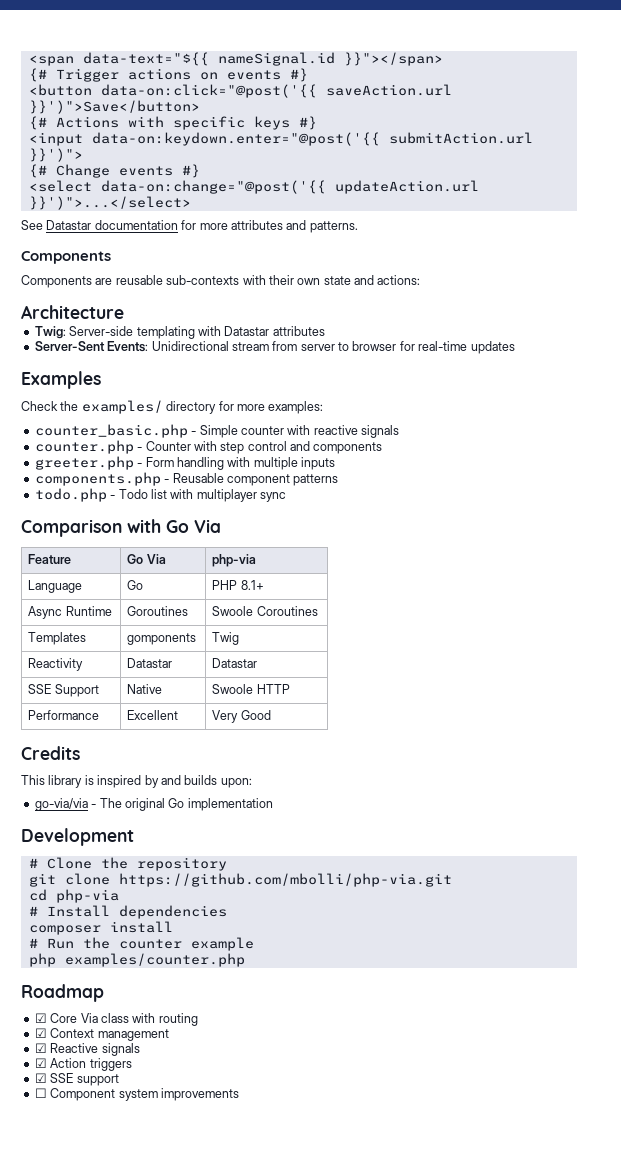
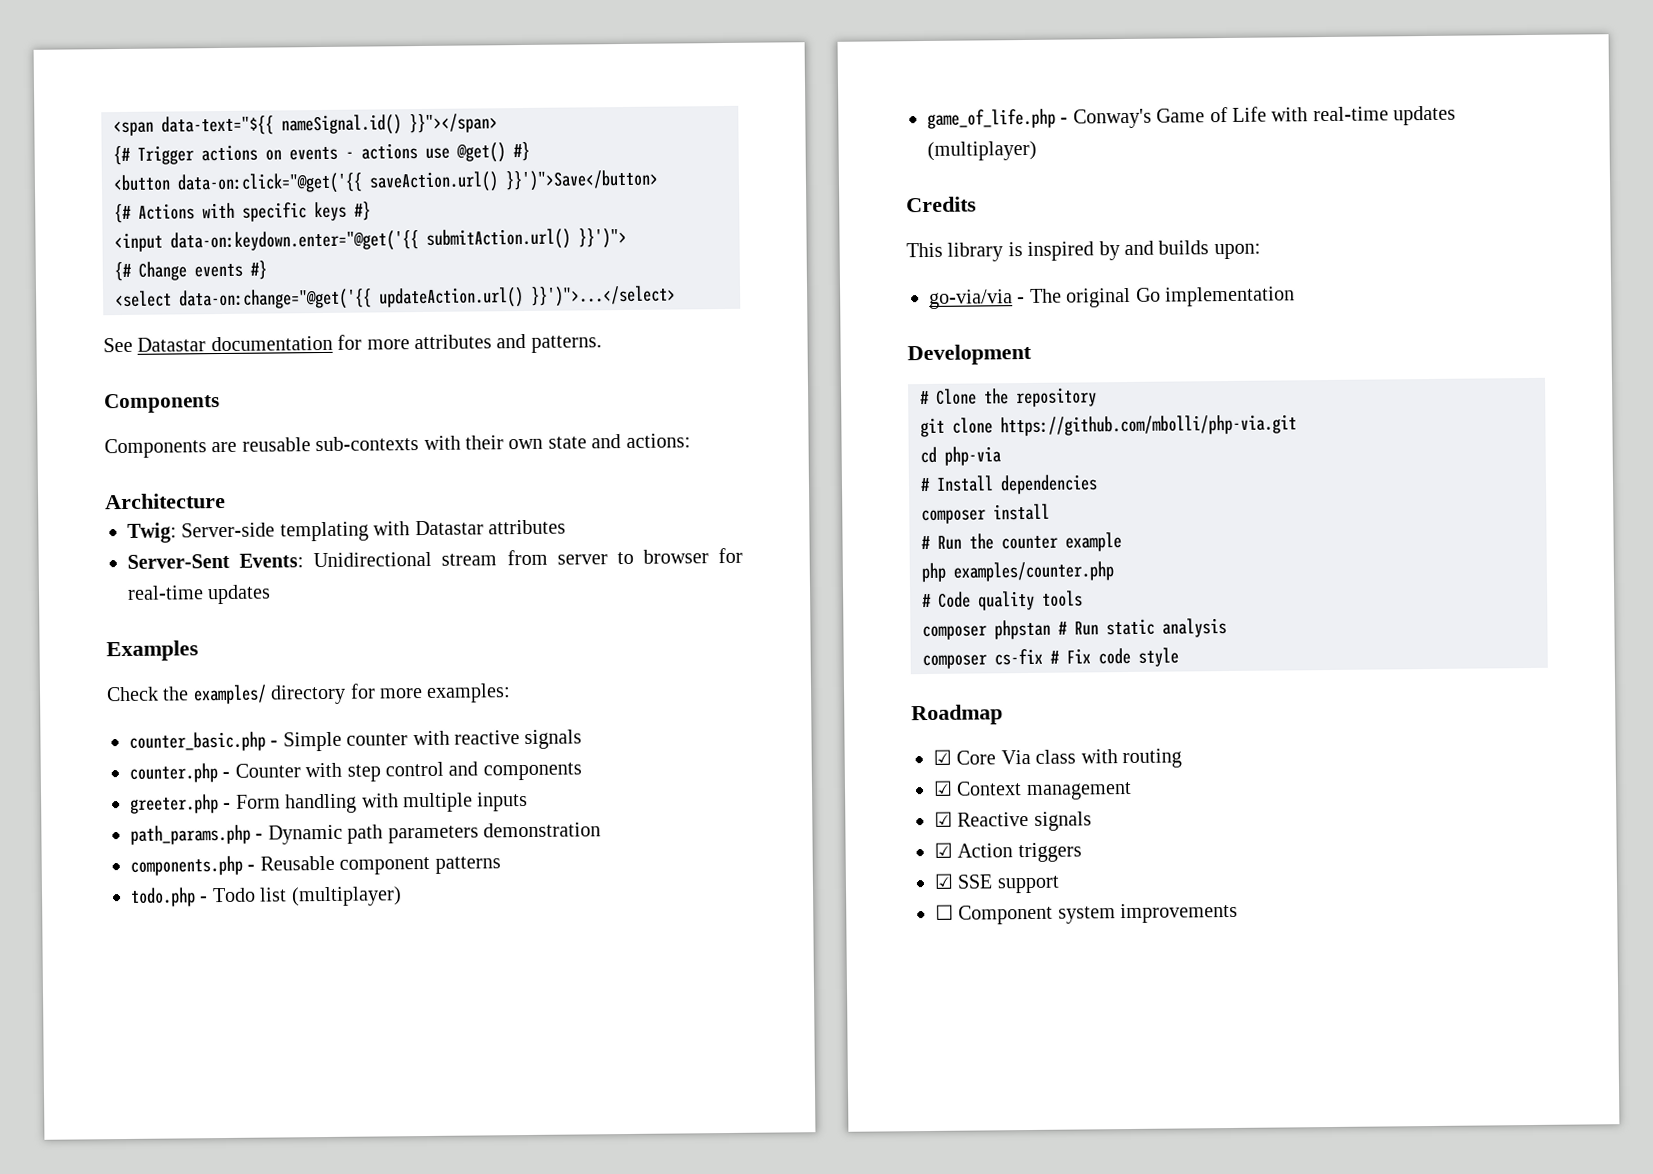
[217,52,335,66] nameSignal.id -> [281,114,402,136] nameSignal.id()
(281, 75) none -> [345,142,506,163] - actions use @get()
[100,84,452,98] data-on:click="@post('{{ saveAction.url -> [177,171,499,195] data-on:click="@get('{{ saveAction.url()
[91,132,533,146] data-on:keydown.enter="@post('{{ submitAction.url -> [170,228,571,253] data-on:keydown.enter="@get('{{ submitAction.url()
[100,180,479,194] data-on:change="@post('{{ updateAction.url -> [179,287,524,311] data-on:change="@get('{{ updateAction.url()
(335, 463) none -> [130,822,601,845] // path_params.php - Dynamic path parameters demonstration
[170,489,286,502] [21,519,221,537] [28,554,72,564] [127,554,166,564] [212,554,257,567] [28,580,83,593] [127,580,144,590] [212,580,264,590] [28,606,112,619] [127,606,189,616] [212,606,318,616] [28,632,87,645] [127,633,197,645] [212,632,240,645] [28,658,84,671] [127,658,173,668] [212,658,258,668] [28,684,99,697] [127,684,163,694] [212,684,290,694] [28,710,100,720] [127,710,179,720] [212,710,271,723] with multiplayer sync // Comparison with Go Via // Feature | Go Via | php-via // Language | Go | PHP 8.1+ // Async Runtime | Goroutines | Swoole Coroutines // Templates | gomponents | Twig // Reactivity | Datastar | Datastar // SSE Support | Native | Swoole HTTP // Performance | Excellent | Very Good -> [290,886,402,907] [927,105,1457,129] [927,140,1037,161] (multiplayer) // game_of_life.php - Conway's Game of Life with real-time updates (multiplayer)
(245, 960) none -> [922,590,1083,611] [922,618,1227,641] [922,647,1179,670] // # Code quality tools // composer phpstan # Run static analysis // composer cs-fix # Fix code style

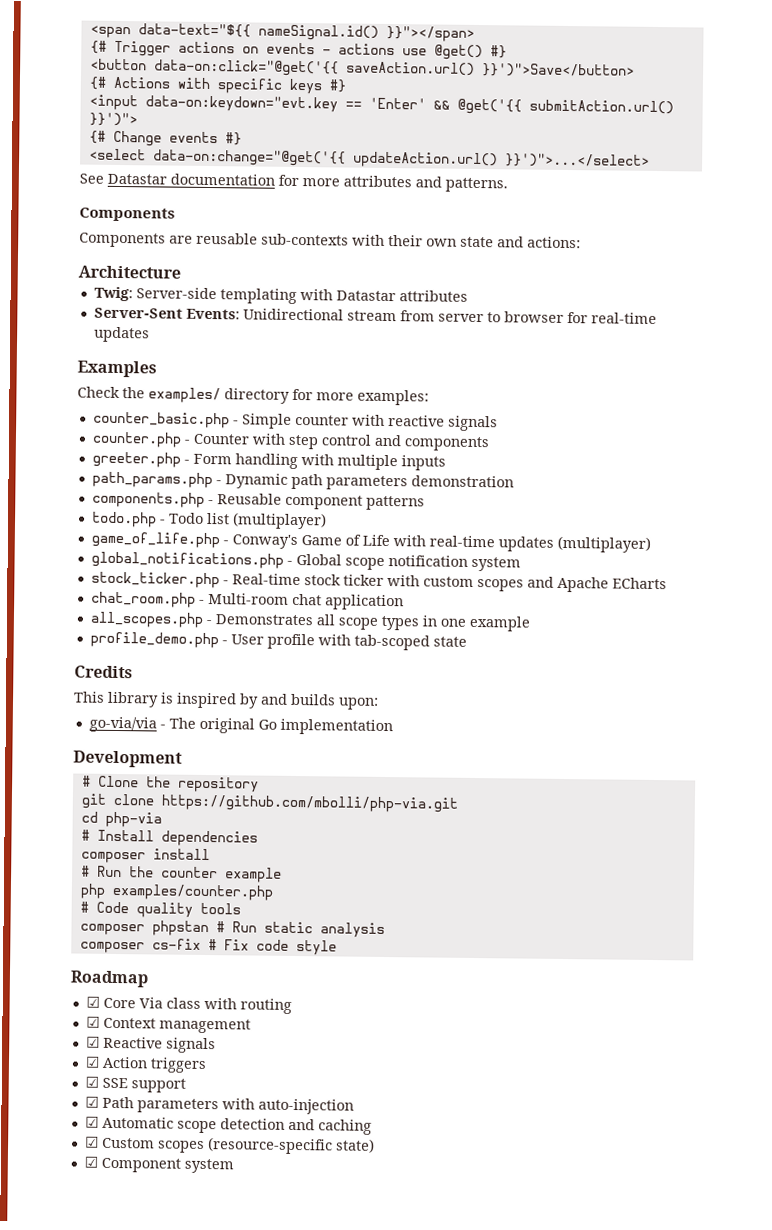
[170,230,419,253] data-on:keydown.enter="@get('{{ -> [144,95,522,115] data-on:keydown="evt.key == 'Enter' && @get('{{
(1037, 150) none -> [90,551,521,572] [90,571,667,593] [90,591,404,611] [89,611,530,632] [89,631,467,651] // global_notifications.php - Global scope notification system // stock_ticker.php - Real-time stock ticker with custom scopes and Apache ECharts // chat_room.php - Multi-room chat application // all_scopes.php - Demonstrates all scope types in one example // profile_demo.php - User profile with tab-scoped state
[935,904,954,920] ☐ -> [84,1096,354,1115] [84,1116,372,1135] [84,1136,375,1155] [83,1156,98,1168] ☑ Path parameters with auto-injection // ☑ Automatic scope detection and caching // ☑ Custom scopes (resource-specific state) // ☑
[1120,902,1239,924] improvements -> (234, 1166) none

